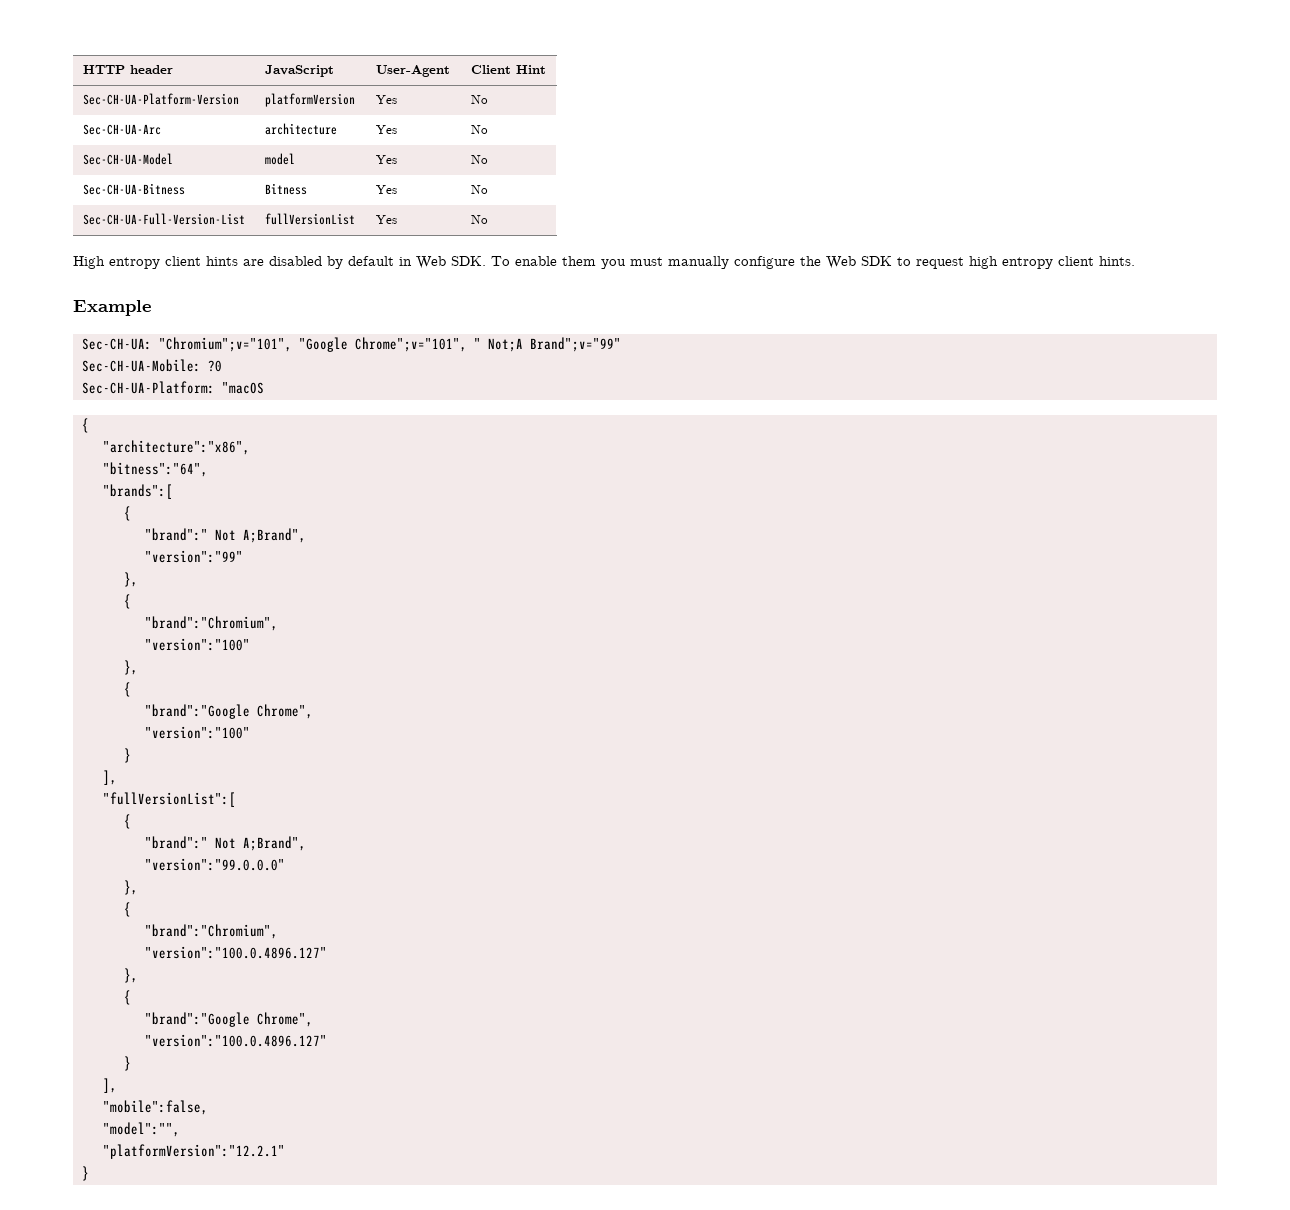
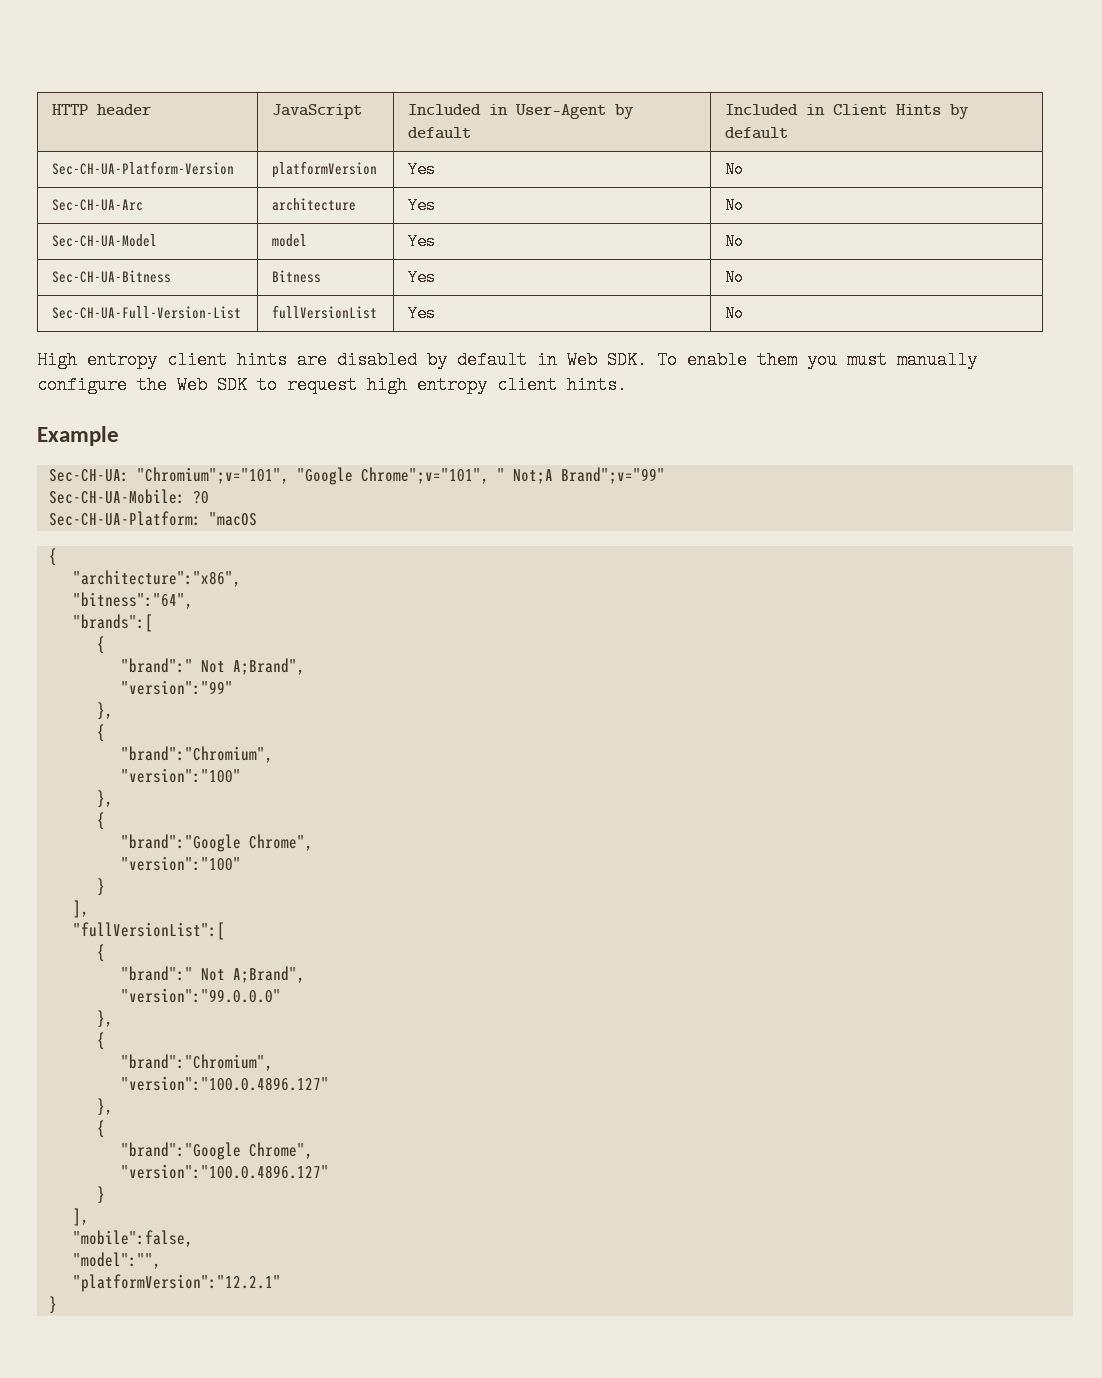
(334, 71) none -> [408,104,509,115] Included in
[470,65,546,74] | Client Hint -> [615,104,635,119] [408,127,472,139] [725,104,970,119] [725,127,789,139] by default | Included in Client Hints by default

